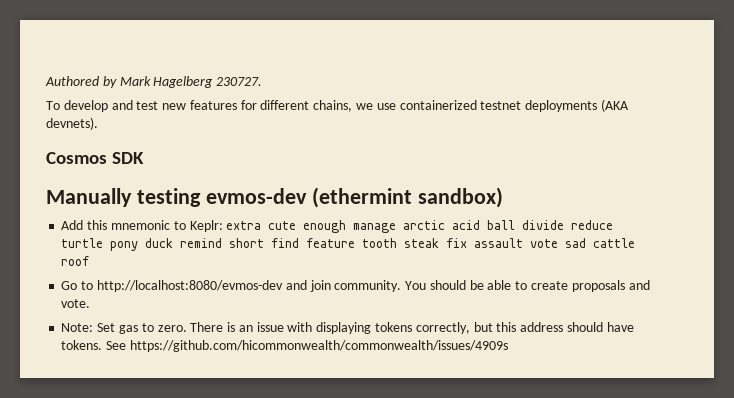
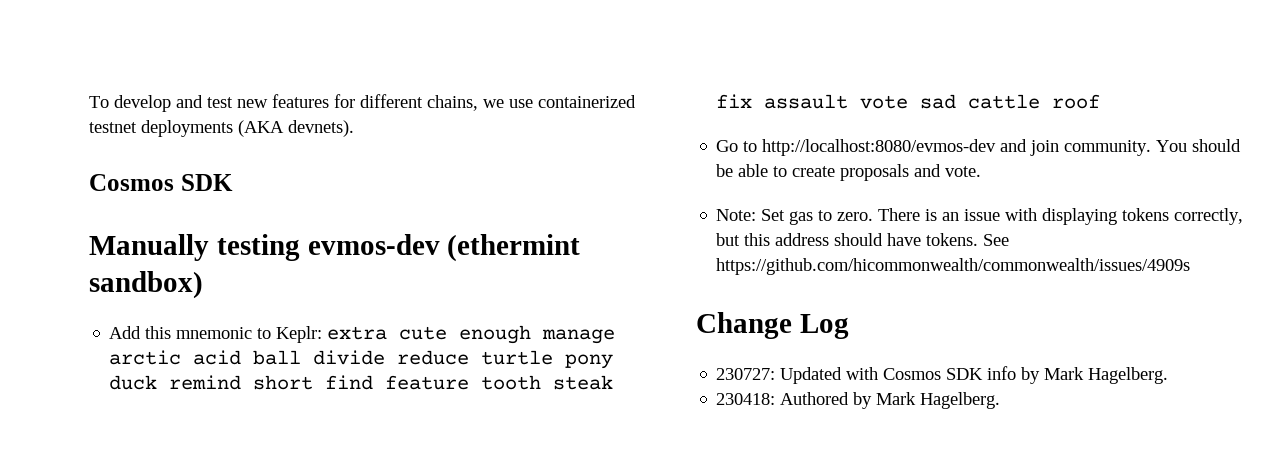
[45,76,263,88] Authored by Mark Hagelberg 230727. // -> (89, 102) none
(508, 346) none -> [696,312,849,339] [716,366,1169,384] [716,392,1001,409] // Change Log // 230727: Updated with Cosmos SDK info by Mark Hagelberg. // 230418: Authored by Mark Hagelberg.

